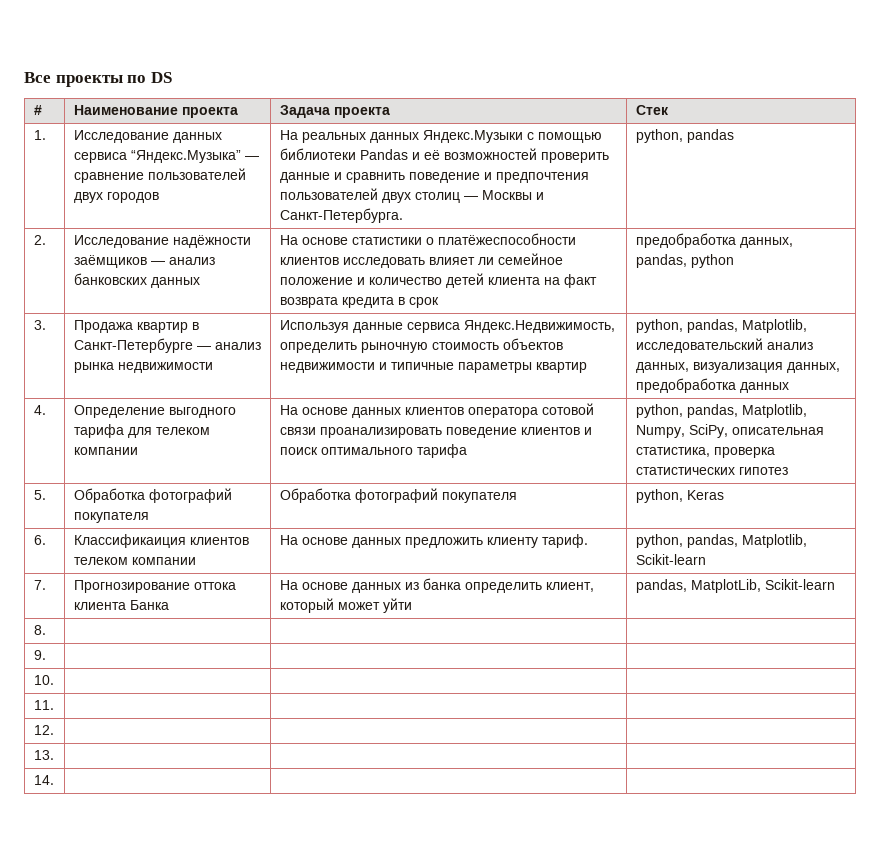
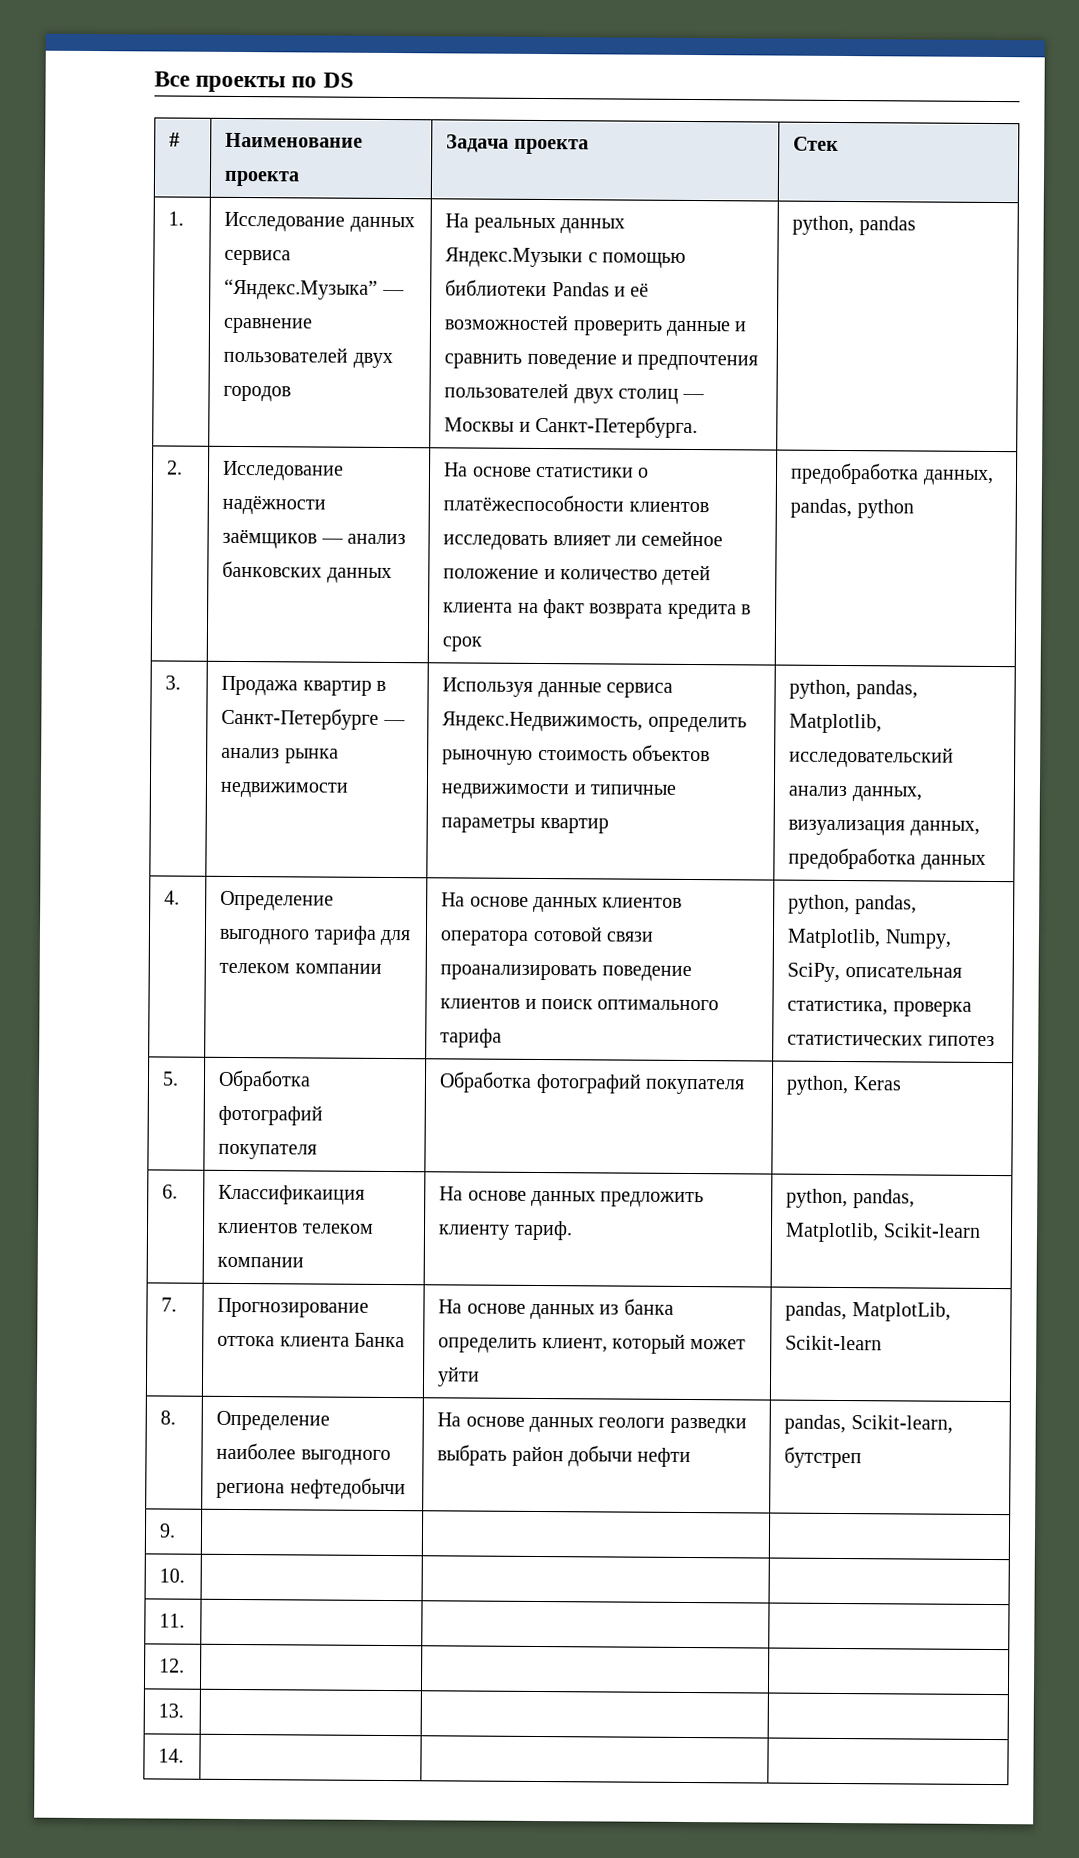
(46, 630) | | -> [216,1410,331,1431] [216,1442,391,1466] [216,1477,406,1500] [437,1412,747,1434] [437,1444,692,1468] [784,1414,953,1435] [784,1446,863,1469] Определение наиболее выгодного региона нефтедобычи | На основе данных геологи разведки выбрать район добычи нефти | pandas, Scikit-learn, бутстреп

